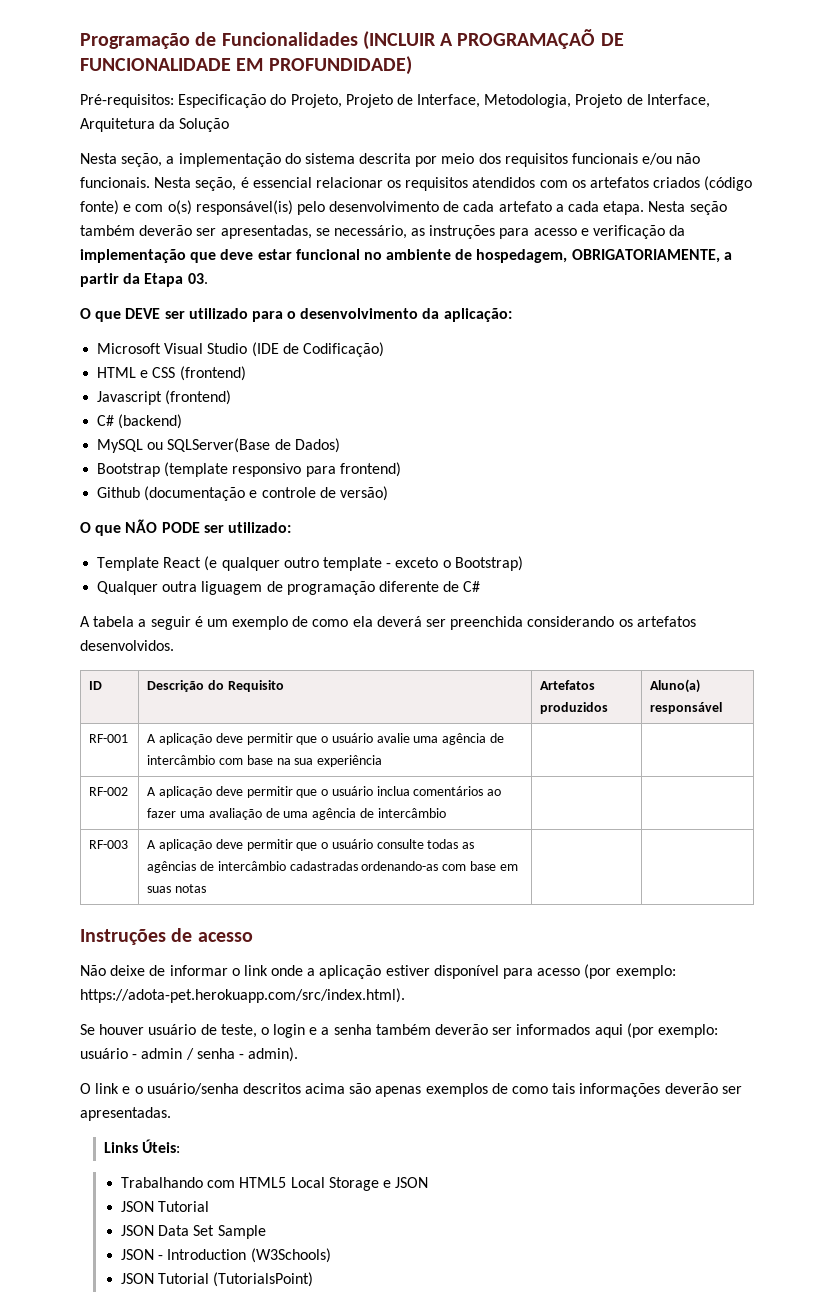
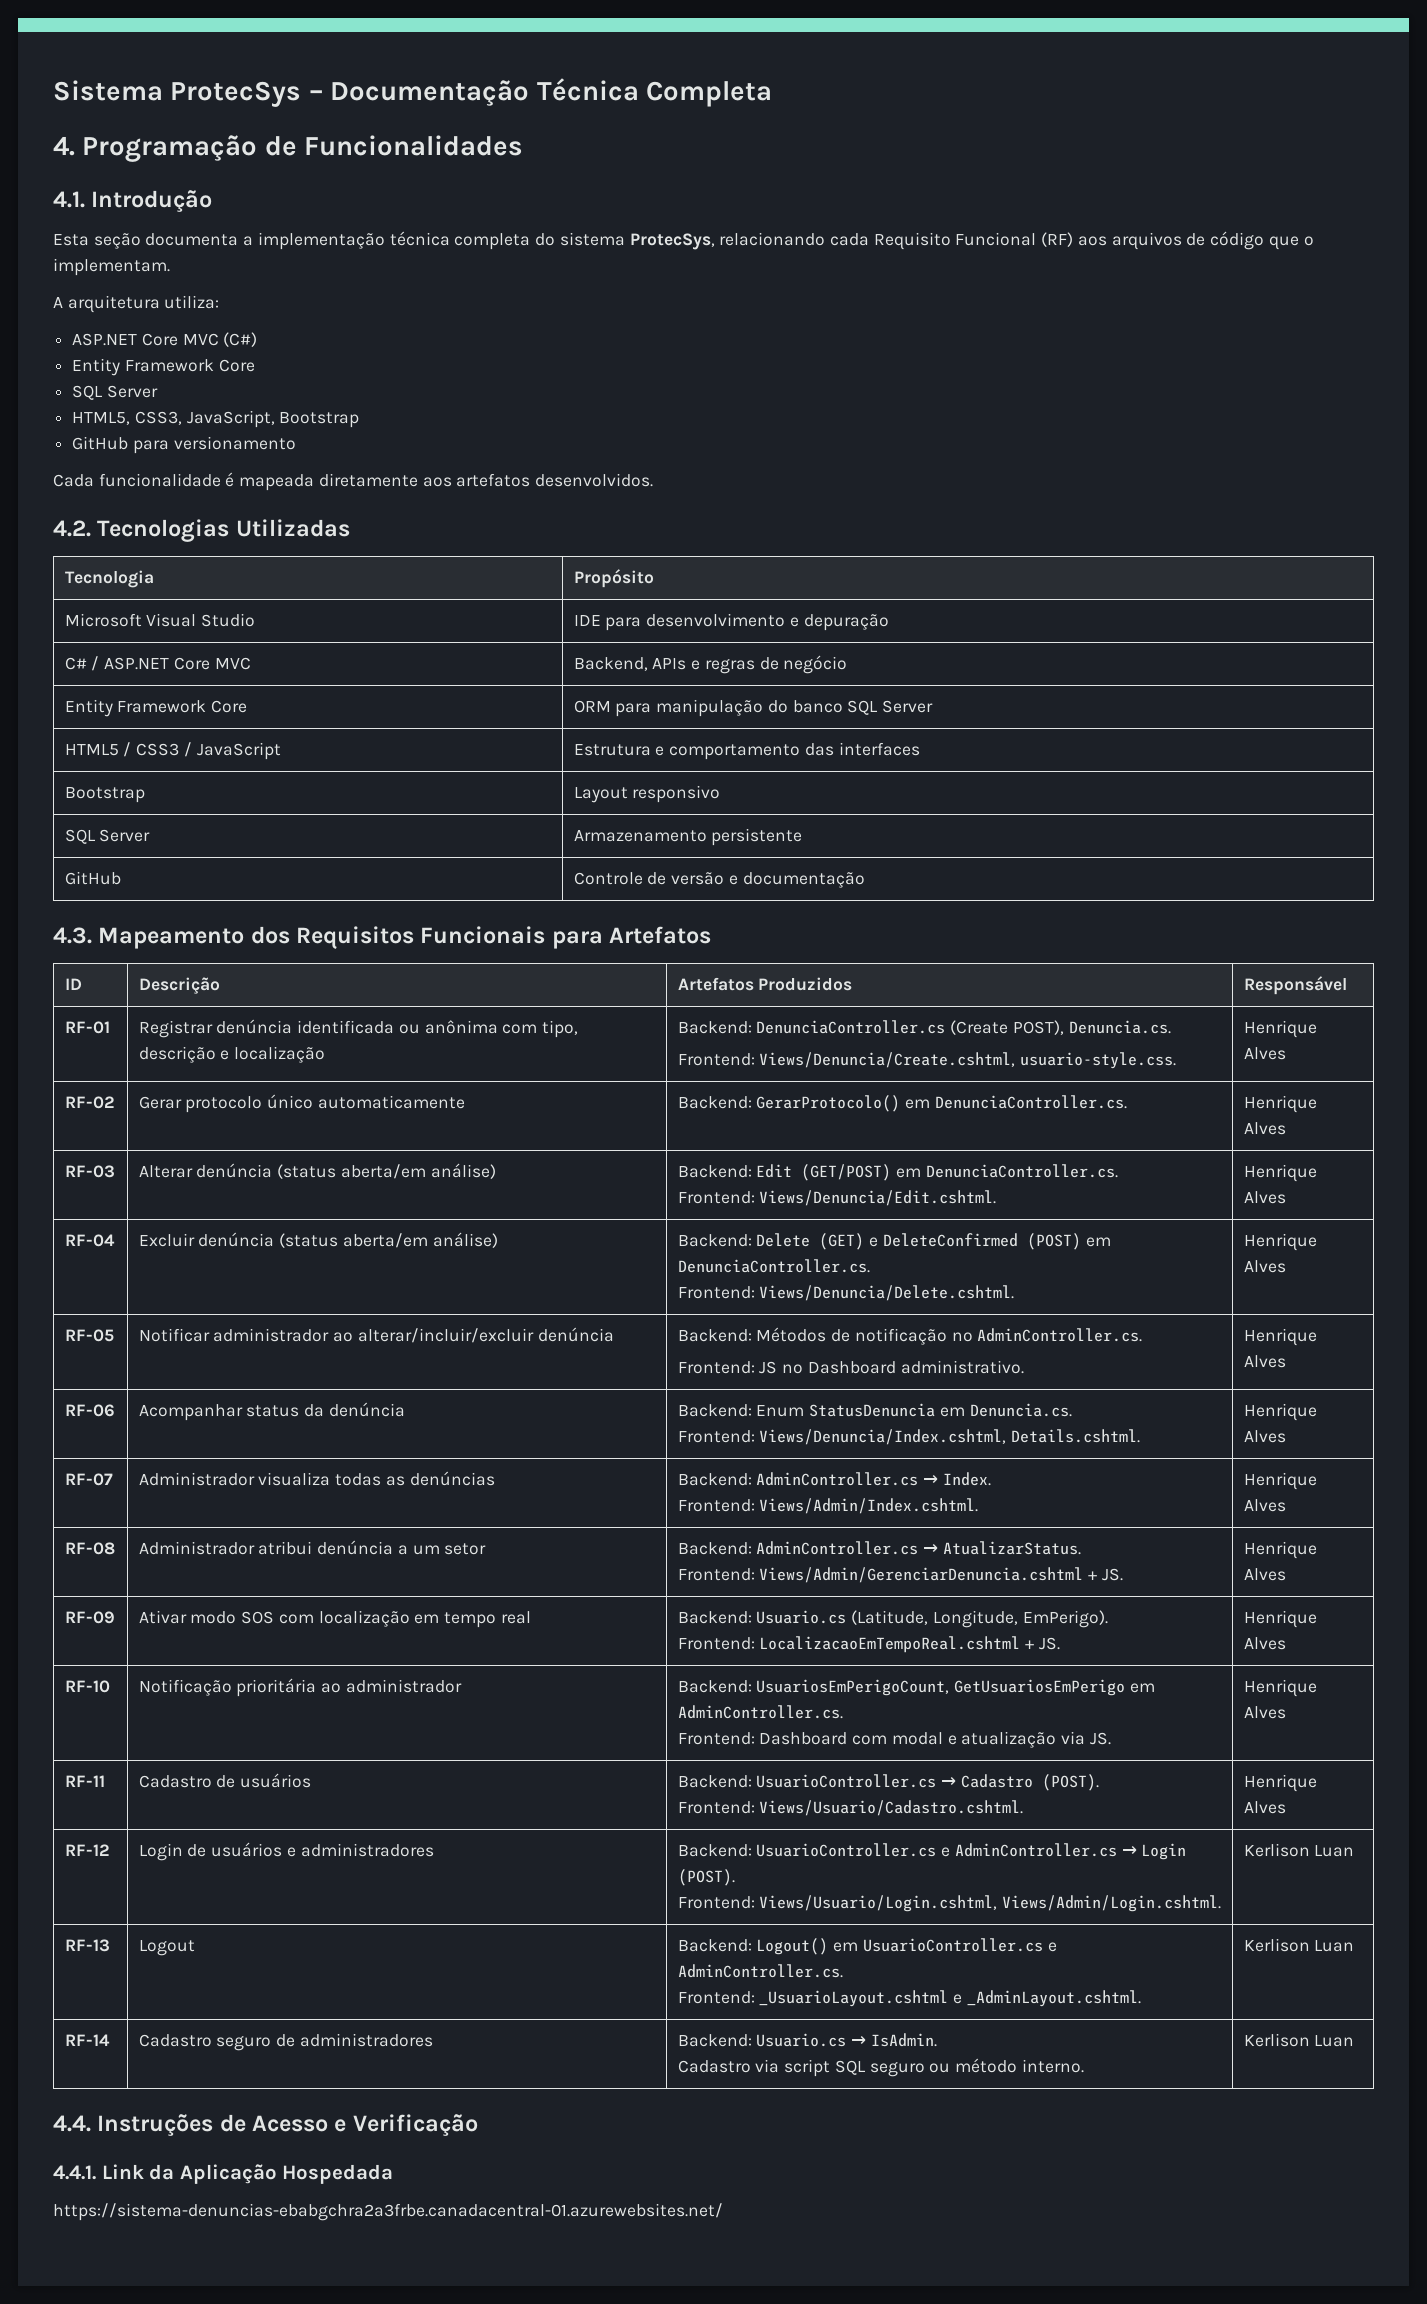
[80,29,624,50] [80,56,412,75] [80,94,710,108] [80,118,230,132] [80,153,701,167] [80,176,753,191] [80,200,727,215] [80,225,686,239] [80,249,732,263] [80,273,208,287] [80,308,512,322] [97,342,384,357] [97,366,246,381] [97,390,232,405] [97,414,183,429] [97,438,340,453] [97,462,401,477] [97,486,388,501] [80,519,291,536] [97,556,523,571] [97,581,481,595] [80,616,696,630] [80,640,174,651] Programação de Funcionalidades (INCLUIR A PROGRAMAÇAÕ DE FUNCIONALIDADE EM PROFUNDIDADE) // Pré-requisitos: Especificação do Projeto, Projeto de Interface, Metodologia, Projeto de Interface, Arquitetura da Solução // Nesta seção, a implementação do sistema descrita por meio dos requisitos funcionais e/ou não funcionais. Nesta seção, é essencial relacionar os requisitos atendidos com os artefatos criados (código fonte) e com o(s) responsável(is) pelo desenvolvimento de cada artefato a cada etapa. Nesta seção também deverão ser apresentadas, se necessário, as instruções para acesso e verificação da implementação que deve estar funcional no ambiente de hospedagem, OBRIGATORIAMENTE, a partir da Etapa 03. // O que DEVE ser utilizado para o desenvolvimento da aplicação: // Microsoft Visual Studio (IDE de Codificação) // HTML e CSS (frontend) // Javascript (frontend) // C# (backend) // MySQL ou SQLServer(Base de Dados) // Bootstrap (template responsivo para frontend) // Github (documentação e controle de versão) // O que NÃO PODE ser utilizado: // Template React (e qualquer outro template - exceto o Bootstrap) // Qualquer outra liguagem de programação diferente de C# // A tabela a seguir é um exemplo de como ela deverá ser preenchida considerando os artefatos desenvolvidos. -> [53,78,773,107] [53,135,524,162] [53,190,213,213] [53,231,1314,250] [53,258,170,276] [53,295,220,313] [72,332,258,347] [72,358,255,376] [72,385,158,400] [72,410,360,428] [72,436,296,454] [53,472,654,491] [53,519,350,542] [64,570,154,588] [573,569,654,588] [64,613,256,627] [573,613,889,631] [64,656,251,671] [573,655,848,674] [64,699,248,717] [573,699,933,717] [64,742,281,760] [573,742,920,760] [64,787,145,803] [573,785,721,803] [64,829,151,844] [573,828,803,846] [64,871,121,885] [573,872,865,888] [53,926,712,949] Sistema ProtecSys – Documentação Técnica Completa // 4. Programação de Funcionalidades // 4.1. Introdução // Esta seção documenta a implementação técnica completa do sistema ProtecSys, relacionando cada Requisito Funcional (RF) aos arquivos de código que o implementam. // A arquitetura utiliza: // ASP.NET Core MVC (C#) // Entity Framework Core // SQL Server // HTML5, CSS3, JavaScript, Bootstrap // GitHub para versionamento // Cada funcionalidade é mapeada diretamente aos artefatos desenvolvidos. // 4.2. Tecnologias Utilizadas // Tecnologia | Propósito // Microsoft Visual Studio | IDE para desenvolvimento e depuração // C# / ASP.NET Core MVC | Backend, APIs e regras de negócio // Entity Framework Core | ORM para manipulação do banco SQL Server // HTML5 / CSS3 / JavaScript | Estrutura e comportamento das interfaces // Bootstrap | Layout responsivo // SQL Server | Armazenamento persistente // GitHub | Controle de versão e documentação // 4.3. Mapeamento dos Requisitos Funcionais para Artefatos
[207,680,284,692] [540,680,596,690] [540,702,609,714] [650,679,701,693] [650,702,723,714] [89,734,129,743] [147,733,504,745] [147,755,383,767] [89,787,129,796] [147,786,502,798] [147,808,446,820] [89,840,129,849] [147,839,475,851] [147,861,518,873] [147,884,206,893] [80,928,253,945] [80,964,676,979] [80,988,405,1003] [80,1023,718,1038] [80,1047,299,1062] [80,1083,742,1097] [80,1107,171,1121] [104,1139,181,1153] [121,1177,429,1191] [121,1201,210,1212] [121,1225,266,1239] [121,1248,331,1263] [121,1272,314,1287] do Requisito | Artefatos produzidos | Aluno(a) responsável // RF-001 | A aplicação deve permitir que o usuário avalie uma agência de intercâmbio com base na sua experiência | | // RF-002 | A aplicação deve permitir que o usuário inclua comentários ao fazer uma avaliação de uma agência de intercâmbio | | // RF-003 | A aplicação deve permitir que o usuário consulte todas as agências de intercâmbio cadastradas ordenando-as com base em suas notas | | // Instruções de acesso // Não deixe de informar o link onde a aplicação estiver disponível para acesso (por exemplo: https://adota-pet.herokuapp.com/src/index.html). // Se houver usuário de teste, o login e a senha também deverão ser informados aqui (por exemplo: usuário - admin / senha - admin). // O link e o usuário/senha descritos acima são apenas exemplos de como tais informações deverão ser apresentadas. // Links Úteis: // Trabalhando com HTML5 Local Storage e JSON // JSON Tutorial // JSON Data Set Sample // JSON - Introduction (W3Schools) // JSON Tutorial (TutorialsPoint) -> [677,977,853,991] [1243,976,1347,995] [64,1021,110,1034] [138,1019,578,1038] [138,1046,326,1063] [677,1020,1171,1035] [677,1052,1177,1069] [1243,1020,1317,1038] [1243,1047,1286,1060] [64,1096,115,1109] [138,1094,465,1113] [677,1095,1127,1112] [1243,1095,1317,1113] [1243,1122,1286,1135] [64,1165,115,1178] [138,1163,496,1179] [677,1164,1118,1181] [677,1190,997,1206] [1243,1164,1317,1182] [1243,1191,1286,1204] [64,1234,115,1247] [138,1232,498,1248] [677,1233,1111,1250] [677,1259,870,1273] [677,1285,1015,1301] [1243,1233,1317,1251] [1243,1260,1286,1273] [64,1329,114,1342] [138,1327,614,1343] [677,1327,1143,1345] [677,1360,1024,1374] [1243,1328,1317,1346] [1243,1355,1286,1368] [64,1404,115,1417] [138,1402,405,1421] [677,1403,1072,1417] [677,1429,1141,1445] [1243,1403,1317,1421] [1243,1430,1286,1443] [64,1473,113,1486] [138,1471,495,1486] [677,1472,991,1486] [677,1498,979,1514] [1243,1472,1317,1490] [1243,1499,1286,1512] [64,1542,115,1555] [138,1540,487,1555] [677,1541,1081,1555] [677,1567,1123,1583] [1243,1541,1317,1559] [1243,1568,1286,1581] [64,1611,115,1624] [138,1610,531,1628] [677,1610,1108,1628] [677,1636,1060,1653] [1243,1610,1317,1628] [1243,1637,1286,1650] [64,1680,110,1693] [138,1678,462,1697] [677,1679,1155,1696] [677,1705,843,1719] [677,1731,1111,1748] [1243,1679,1317,1697] [1243,1706,1286,1719] [64,1775,105,1787] [138,1773,312,1788] [677,1774,1099,1791] [677,1800,1024,1816] [1243,1774,1317,1792] [1243,1801,1286,1814] [64,1844,110,1856] [138,1842,434,1861] [677,1843,1187,1860] [677,1869,735,1886] [677,1895,1222,1912] [1243,1843,1355,1857] [64,1939,110,1952] [138,1940,195,1956] [677,1938,1057,1955] [677,1964,843,1978] [677,1990,1141,2007] [1243,1938,1355,1952] [64,2034,110,2046] [138,2033,433,2051] [677,2033,937,2047] [677,2058,1084,2077] [1243,2033,1355,2047] [53,2114,478,2137] [53,2164,394,2184] [53,2203,723,2221] | Artefatos Produzidos | Responsável // RF-01 | Registrar denúncia identificada ou anônima com tipo, descrição e localização | Backend: DenunciaController.cs (Create POST), Denuncia.cs. // Frontend: Views/Denuncia/Create.cshtml, usuario-style.css. | Henrique Alves // RF-02 | Gerar protocolo único automaticamente | Backend: GerarProtocolo() em DenunciaController.cs. | Henrique Alves // RF-03 | Alterar denúncia (status aberta/em análise) | Backend: Edit (GET/POST) em DenunciaController.cs. // Frontend: Views/Denuncia/Edit.cshtml. | Henrique Alves // RF-04 | Excluir denúncia (status aberta/em análise) | Backend: Delete (GET) e DeleteConfirmed (POST) em DenunciaController.cs. // Frontend: Views/Denuncia/Delete.cshtml. | Henrique Alves // RF-05 | Notificar administrador ao alterar/incluir/excluir denúncia | Backend: Métodos de notificação no AdminController.cs. // Frontend: JS no Dashboard administrativo. | Henrique Alves // RF-06 | Acompanhar status da denúncia | Backend: Enum StatusDenuncia em Denuncia.cs. // Frontend: Views/Denuncia/Index.cshtml, Details.cshtml. | Henrique Alves // RF-07 | Administrador visualiza todas as denúncias | Backend: AdminController.cs → Index. // Frontend: Views/Admin/Index.cshtml. | Henrique Alves // RF-08 | Administrador atribui denúncia a um setor | Backend: AdminController.cs → AtualizarStatus. // Frontend: Views/Admin/GerenciarDenuncia.cshtml + JS. | Henrique Alves // RF-09 | Ativar modo SOS com localização em tempo real | Backend: Usuario.cs (Latitude, Longitude, EmPerigo). // Frontend: LocalizacaoEmTempoReal.cshtml + JS. | Henrique Alves // RF-10 | Notificação prioritária ao administrador | Backend: UsuariosEmPerigoCount, GetUsuariosEmPerigo em AdminController.cs. // Frontend: Dashboard com modal e atualização via JS. | Henrique Alves // RF-11 | Cadastro de usuários | Backend: UsuarioController.cs → Cadastro (POST). // Frontend: Views/Usuario/Cadastro.cshtml. | Henrique Alves // RF-12 | Login de usuários e administradores | Backend: UsuarioController.cs e AdminController.cs → Login (POST). // Frontend: Views/Usuario/Login.cshtml, Views/Admin/Login.cshtml. | Kerlison Luan // RF-13 | Logout | Backend: Logout() em UsuarioController.cs e AdminController.cs. // Frontend: _UsuarioLayout.cshtml e _AdminLayout.cshtml. | Kerlison Luan // RF-14 | Cadastro seguro de administradores | Backend: Usuario.cs → IsAdmin. // Cadastro via script SQL seguro ou método interno. | Kerlison Luan // 4.4. Instruções de Acesso e Verificação // 4.4.1. Link da Aplicação Hospedada // https://sistema-denuncias-ebabgchra2a3frbe.canadacentral-01.azurewebsites.net/

